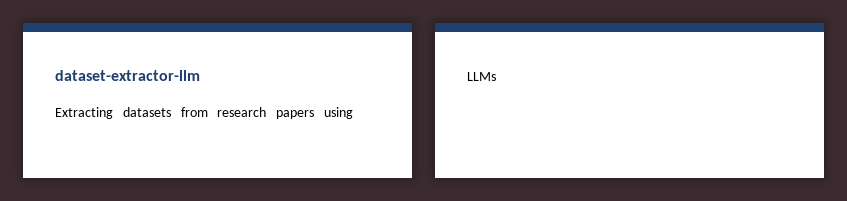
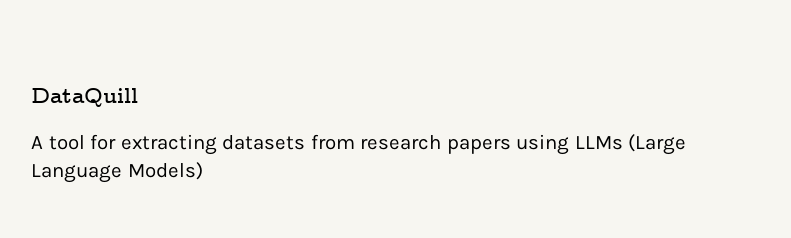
[55,70,200,81] [55,107,113,119] dataset-extractor-llm // Extracting -> [31,88,138,107] [31,134,217,155] DataQuill // A tool for extracting
(496, 76) none -> [628,134,687,155] [31,162,203,183] (Large Language Models)

